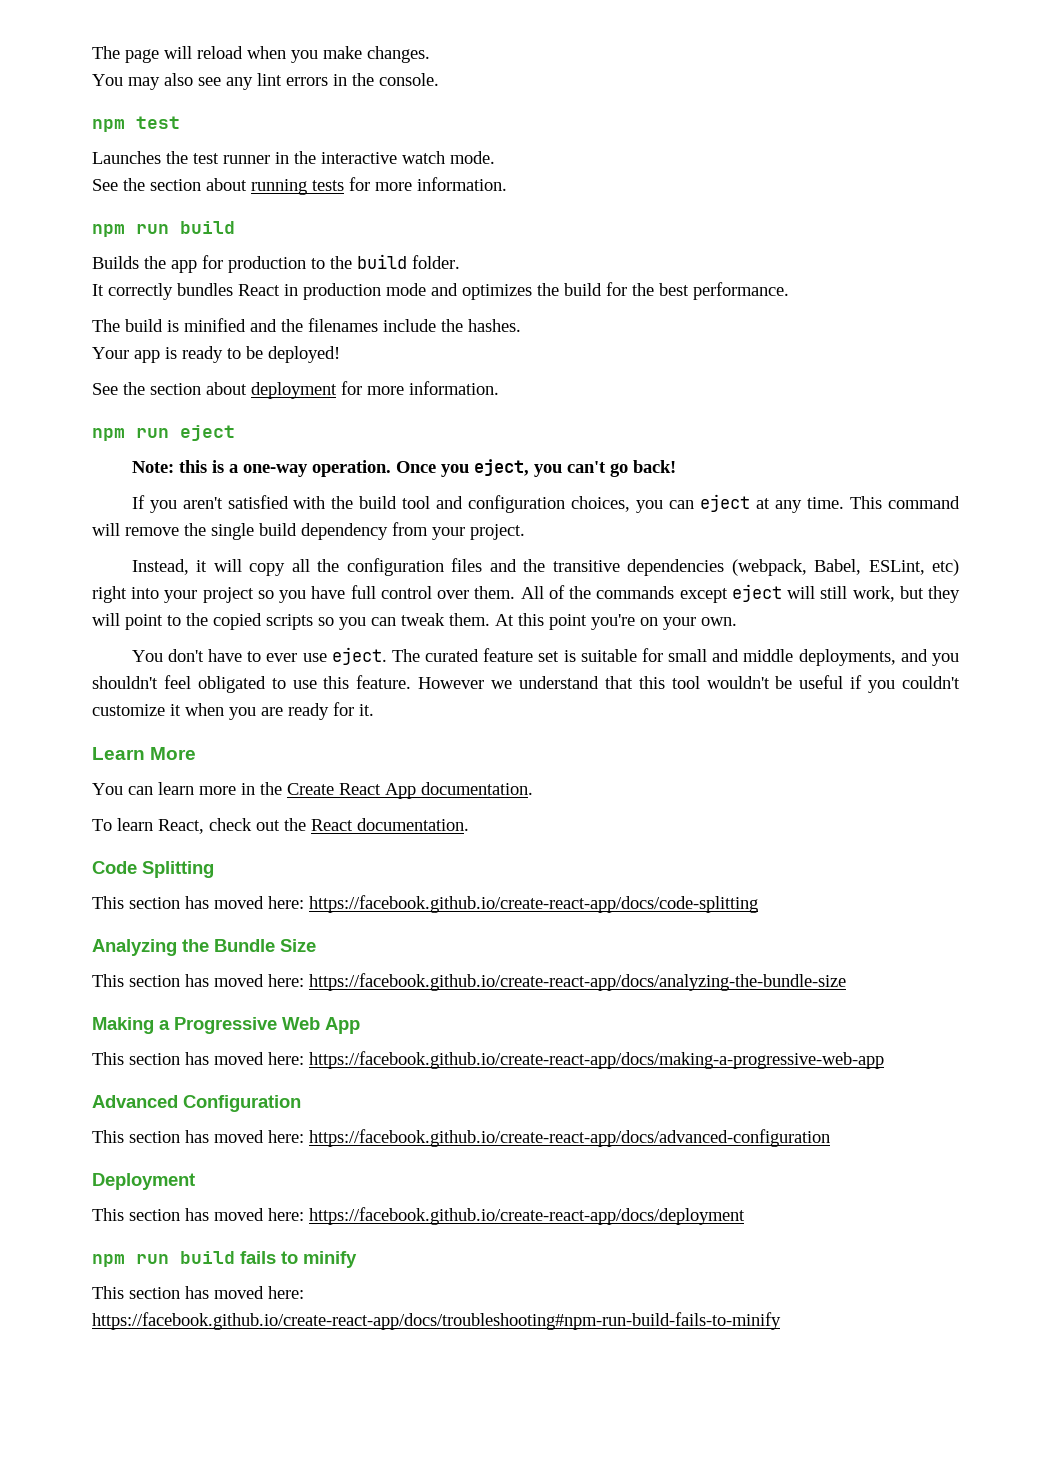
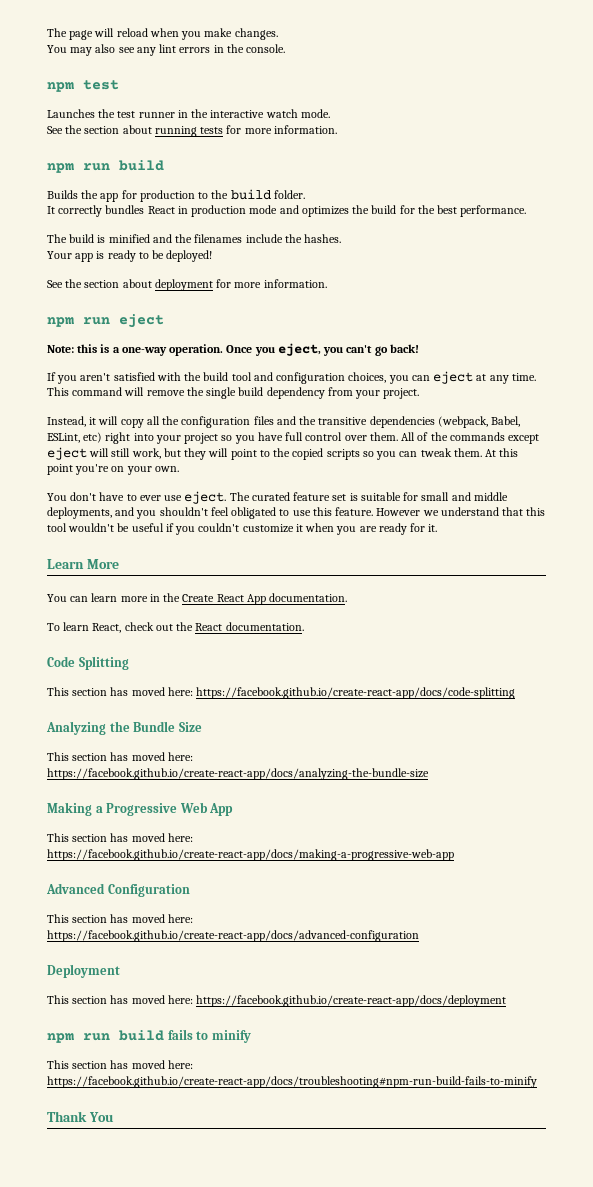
(781, 1321) none -> [47,1111,114,1122] // Thank You

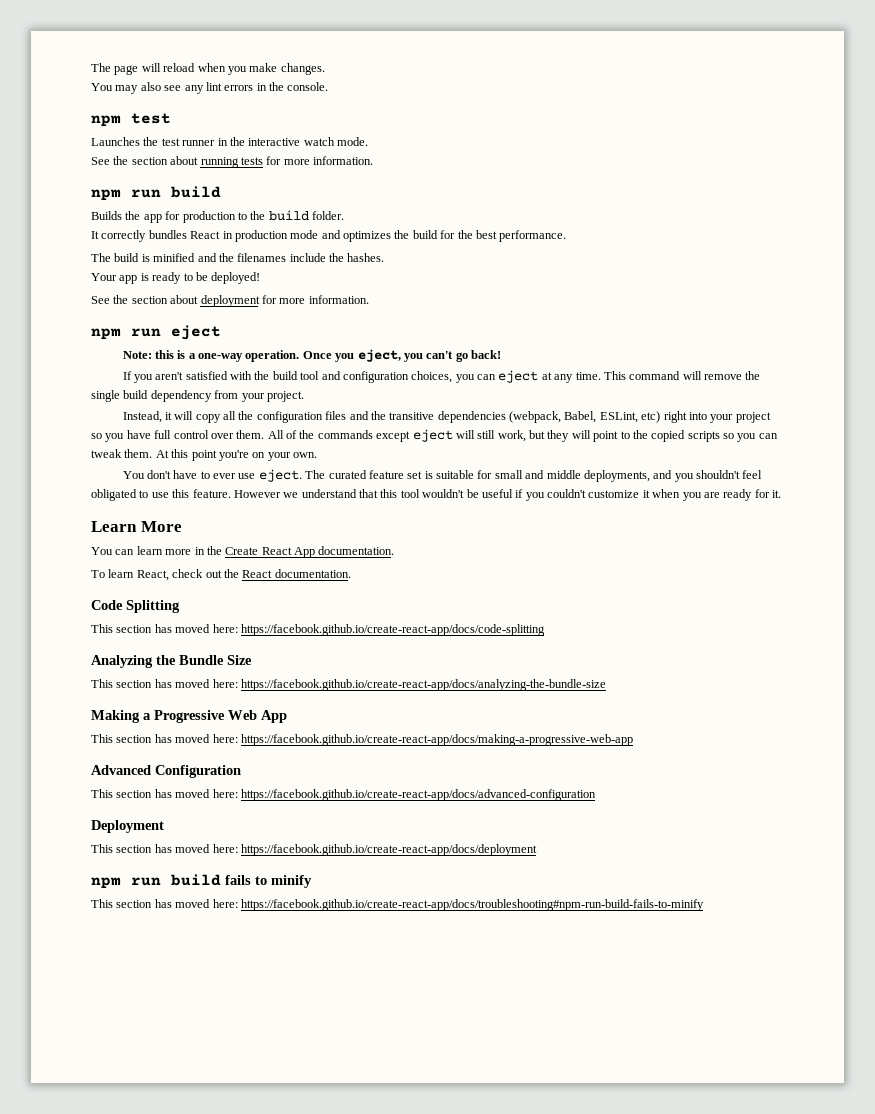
[47,1111,114,1122] // Thank You -> (704, 905) none

